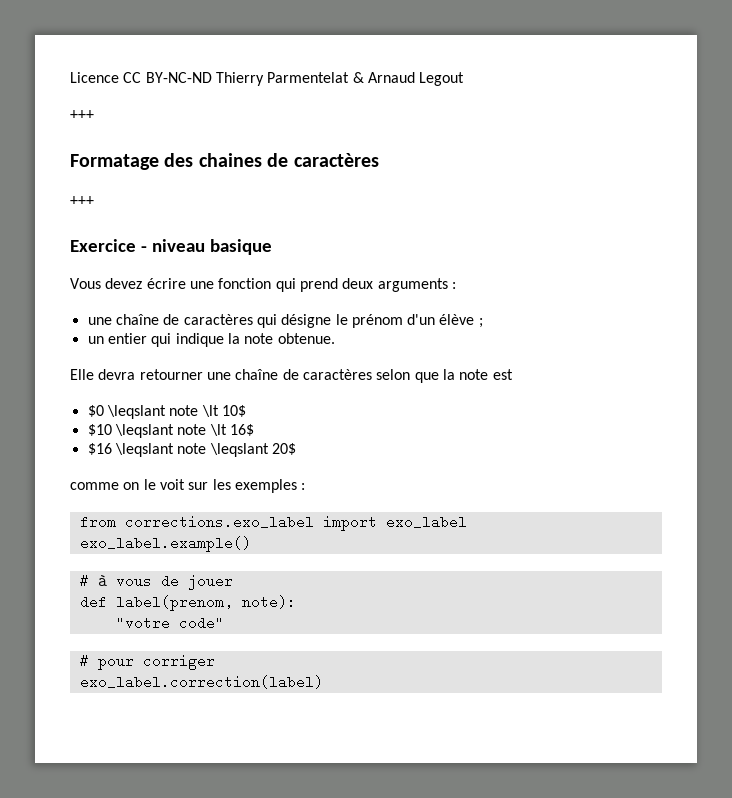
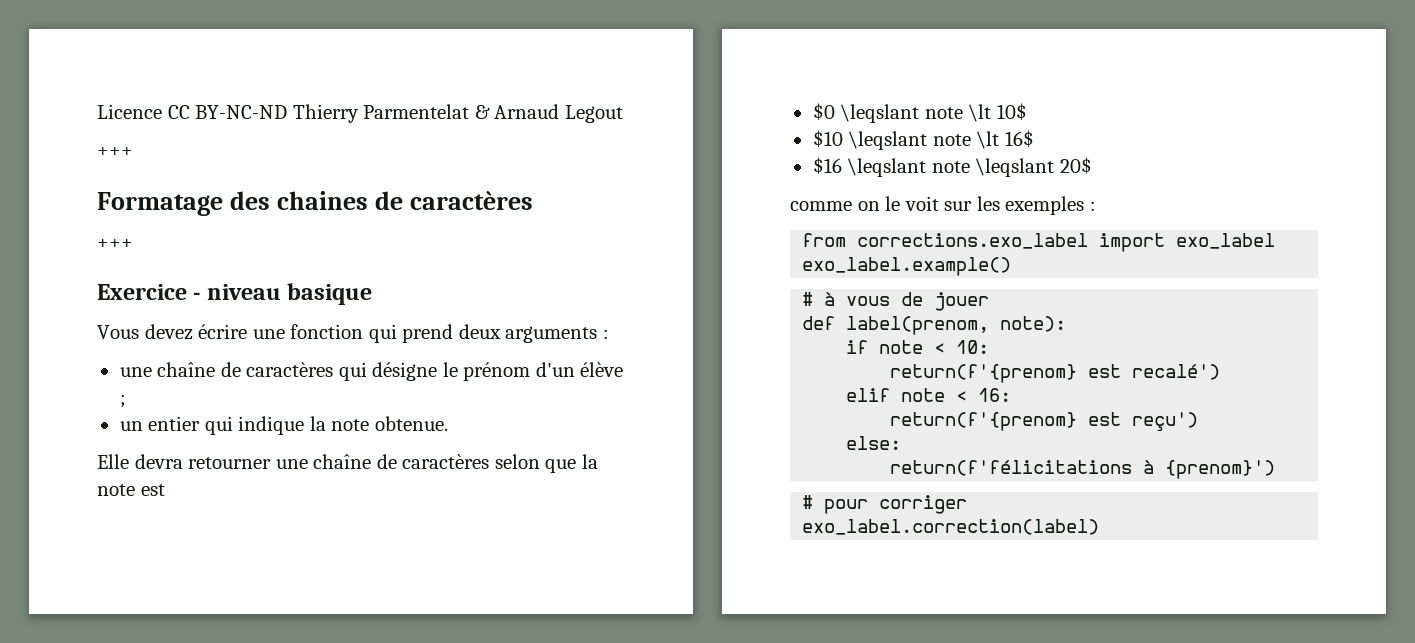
[115,616,224,630] "votre code" -> [846,340,990,354] [890,364,1221,383] [846,388,1012,402] [890,412,1199,431] [846,436,902,450] [890,460,1276,479] if note < 10: // return(f'{prenom} est recalé') // elif note < 16: // return(f'{prenom} est reçu') // else: // return(f'félicitations à {prenom}')

